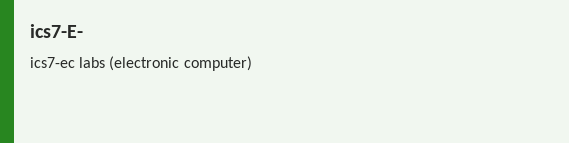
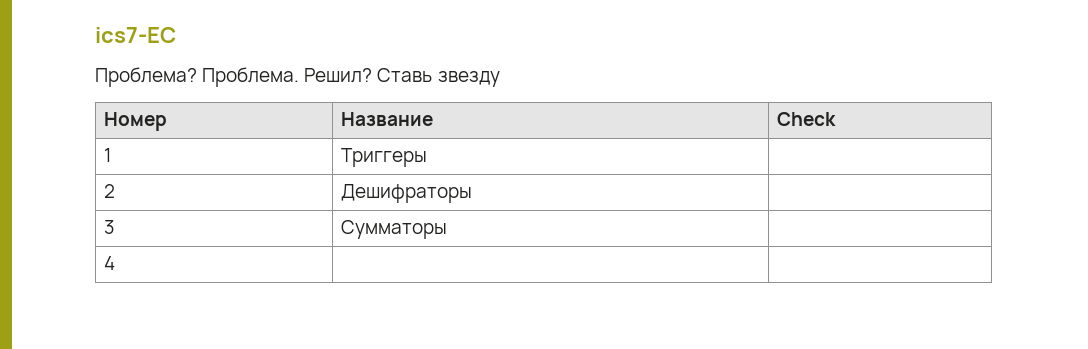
[30,24,83,38] [30,56,252,71] ics7-E- // ics7-ec labs (electronic computer) -> [95,27,176,43] [95,67,500,87] [103,112,167,131] [340,112,433,126] [776,112,836,126] [103,148,111,162] [340,148,427,167] [103,184,115,198] [340,184,472,203] [103,220,115,234] [340,220,447,239] [103,256,115,270] ics7-EC // Проблема? Проблема. Решил? Ставь звезду // Номер | Название | Check // 1 | Триггеры | // 2 | Дешифраторы | // 3 | Сумматоры | // 4 | |

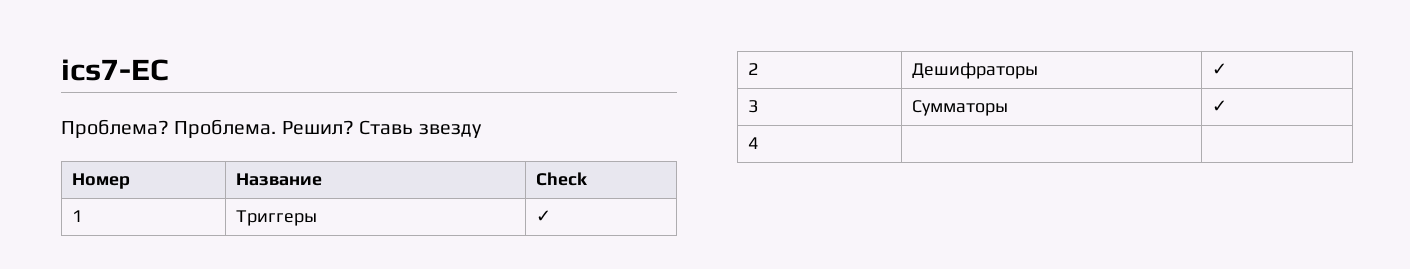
(427, 157) none -> [536,210,552,222] ✓
(472, 193) none -> [1212,63,1228,75] ✓
(447, 229) none -> [1212,100,1228,112] ✓

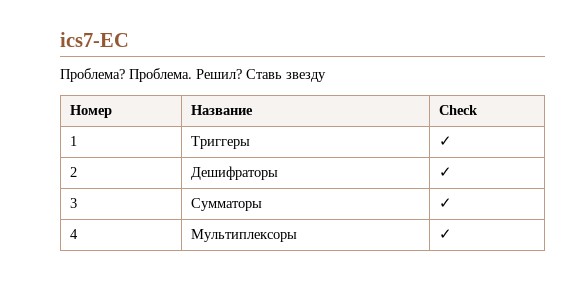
(759, 143) | -> [190,229,297,242] [438,229,452,239] Мультиплексоры | ✓

